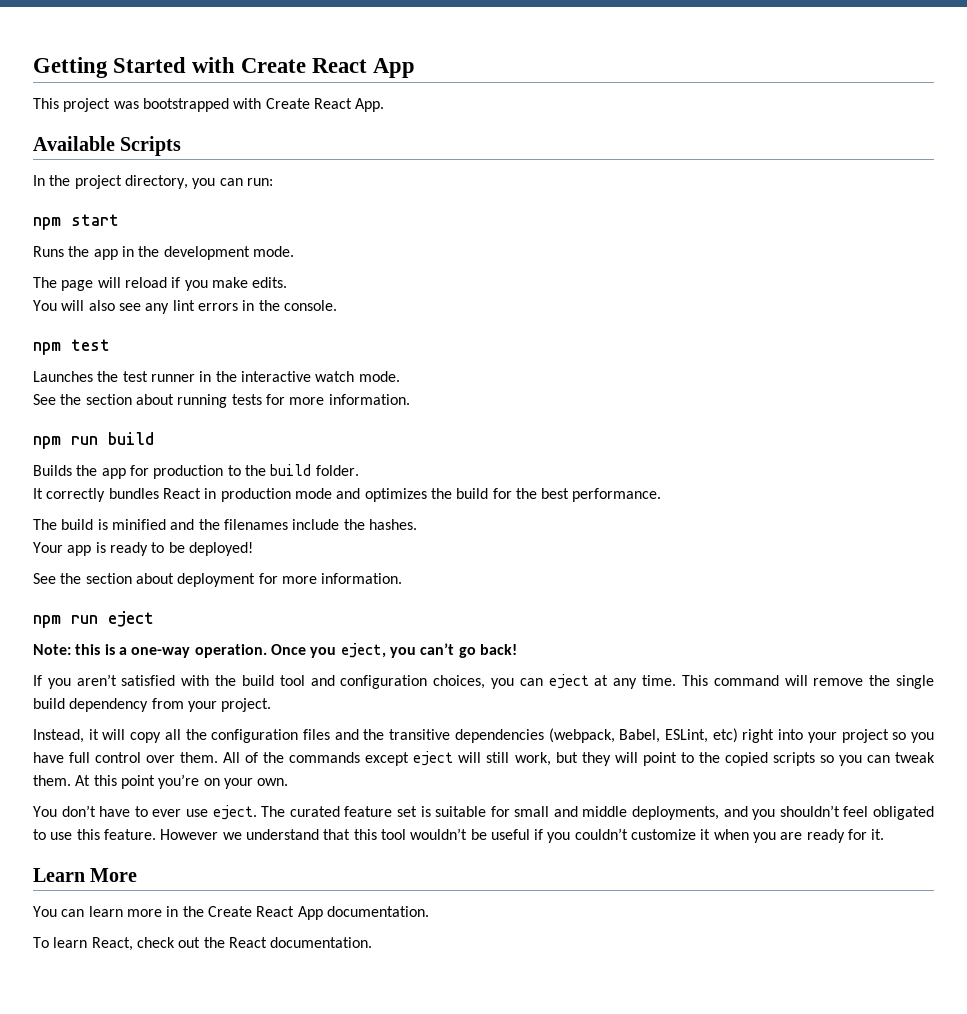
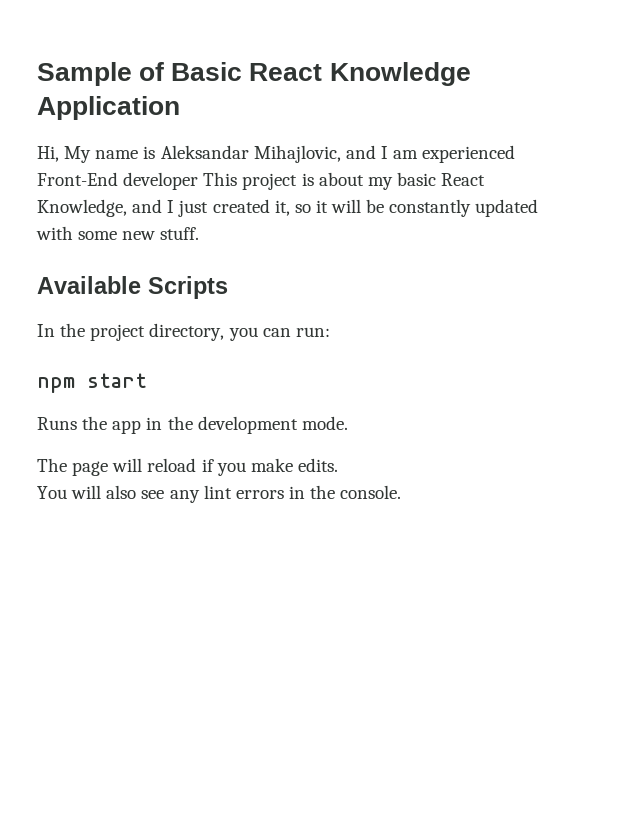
[33,57,416,78] [33,98,385,112] Getting Started with Create React App // This project was bootstrapped with Create React App. -> [37,62,471,86] [37,96,180,120] [37,145,516,163] [37,172,486,190] [37,199,539,217] [36,226,200,240] Sample of Basic React Knowledge Application // Hi, My name is Aleksandar Mihajlovic, and I am experienced Front-End developer This project is about my basic React Knowledge, and I just created it, so it will be constantly updated with some new stuff.
[33,339,110,355] [33,371,400,382] [33,394,410,408] [33,432,154,449] [33,464,359,479] [33,488,662,502] [33,519,417,530] [33,542,253,556] [33,573,403,587] [33,611,154,628] [33,643,517,658] [33,674,935,689] [33,698,272,712] [33,728,934,743] [33,751,935,766] [33,774,289,789] [33,805,935,820] [33,828,885,843] [33,868,138,882] [33,906,429,920] [33,937,373,951] // npm test // Launches the test runner in the interactive watch mode. // See the section about running tests for more information. // npm run build // Builds the app for production to the build folder. // It correctly bundles React in production mode and optimizes the build for the best performance. // The build is minified and the filenames include the hashes. // Your app is ready to be deployed! // See the section about deployment for more information. // npm run eject // Note: this is a one-way operation. Once you eject, you can’t go back! // If you aren’t satisfied with the build tool and configuration choices, you can eject at any time. This command will remove the single build dependency from your project. // Instead, it will copy all the configuration files and the transitive dependencies (webpack, Babel, ESLint, etc) right into your project so you have full control over them. All of the commands except eject will still work, but they will point to the copied scripts so you can tweak them. At this point you’re on your own. // You don’t have to ever use eject. The curated feature set is suitable for small and middle deployments, and you shouldn’t feel obligated to use this feature. However we understand that this tool wouldn’t be useful if you couldn’t customize it when you are ready for it. // Learn More // You can learn more in the Create React App documentation. // To learn React, check out the React documentation. -> (402, 492) none

